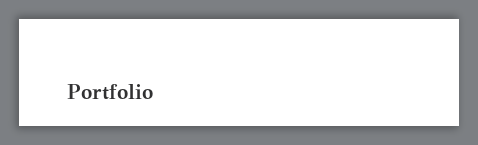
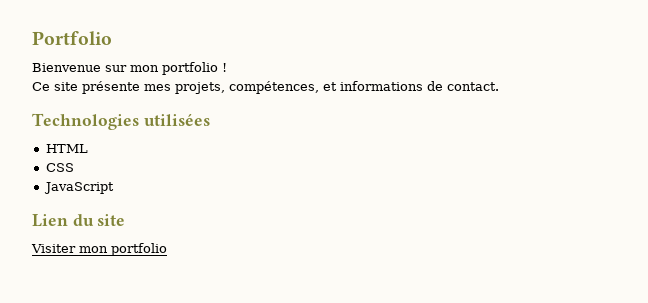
(153, 92) none -> [32,62,227,75] [32,81,499,94] [32,113,210,130] [45,144,88,153] [45,163,74,172] [43,182,114,194] [32,214,126,227] [31,243,167,256] // Bienvenue sur mon portfolio ! // Ce site présente mes projets, compétences, et informations de contact. // Technologies utilisées // HTML // CSS // JavaScript // Lien du site // Visiter mon portfolio

